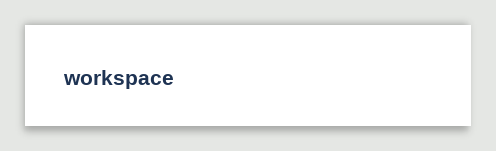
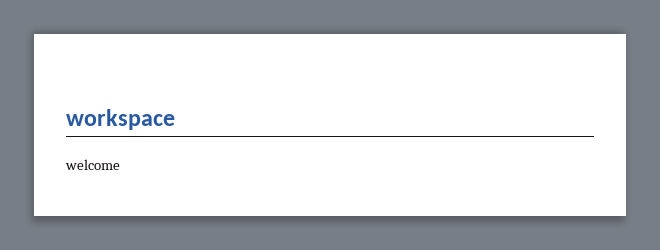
(174, 79) none -> [65,159,120,170] // welcome

